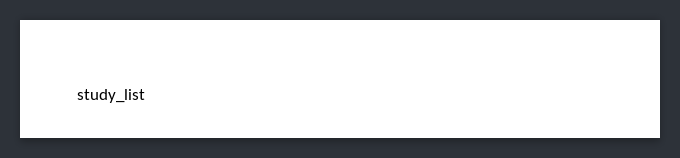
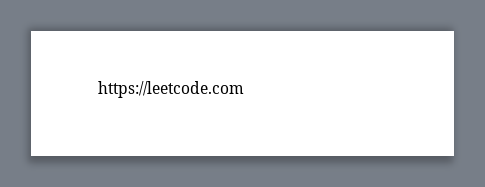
[77,89,145,103] study_list -> [98,81,244,98] https://leetcode.com

